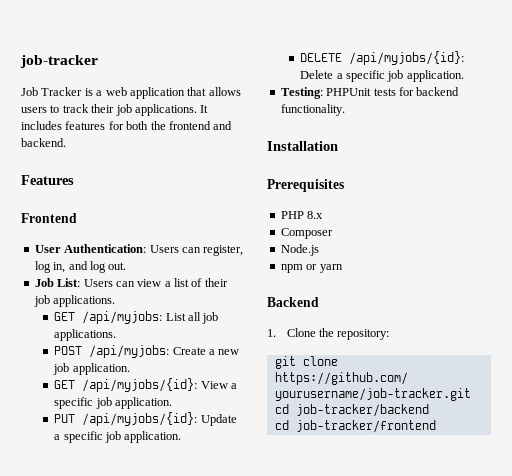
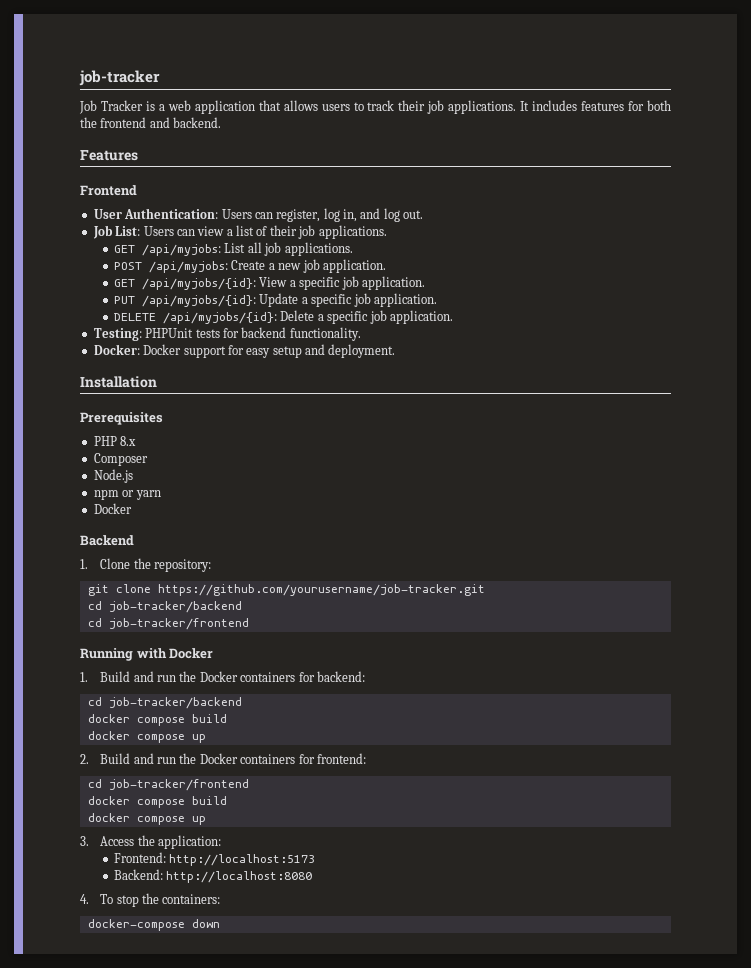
(345, 110) none -> [93,344,396,358] // Docker: Docker support for easy setup and deployment.
(343, 268) none -> [93,503,132,514] // Docker
(436, 426) none -> [80,648,214,661] [80,671,365,682] [87,697,242,709] [87,714,227,726] [87,731,206,743] [80,753,366,764] [87,779,249,791] [87,796,227,808] [87,813,206,825] [80,835,222,849] [114,852,316,866] [114,869,313,883] [80,893,221,907] [87,919,220,931] // Running with Docker // 1. Build and run the Docker containers for backend: // cd job-tracker/backend // docker compose build // docker compose up // 2. Build and run the Docker containers for frontend: // cd job-tracker/frontend // docker compose build // docker compose up // 3. Access the application: // Frontend: http://localhost:5173 // Backend: http://localhost:8080 // 4. To stop the containers: // docker-compose down

